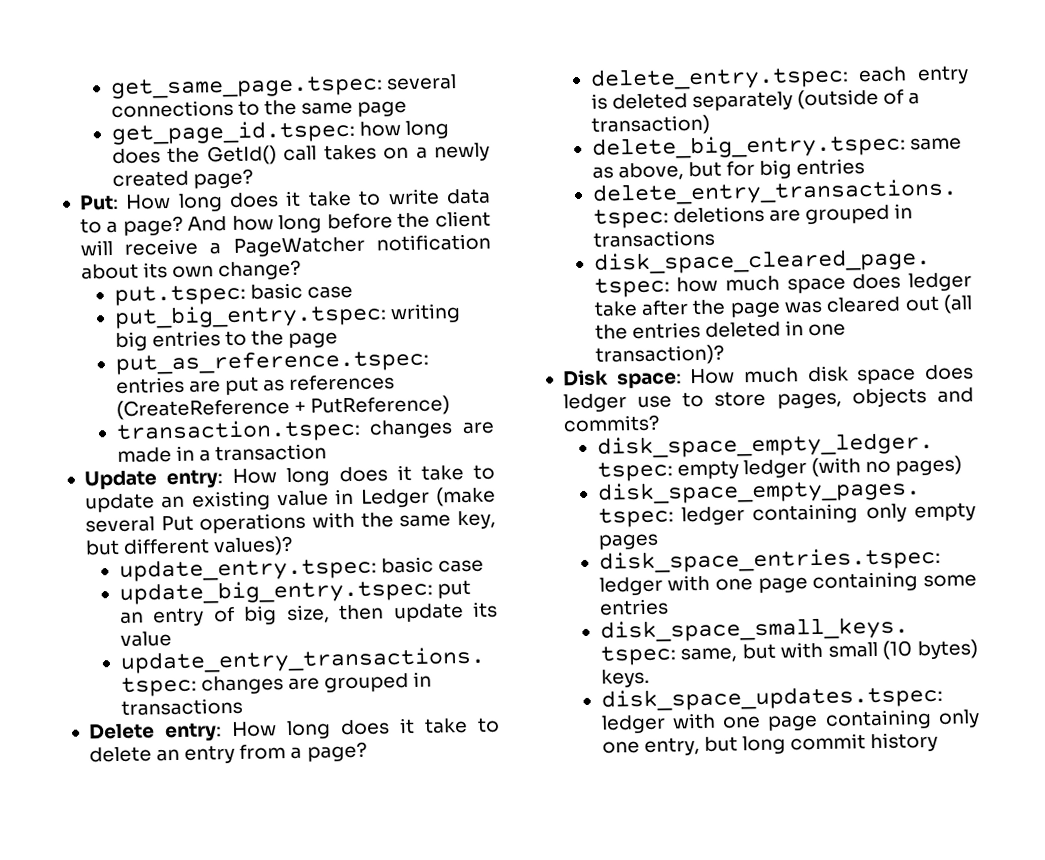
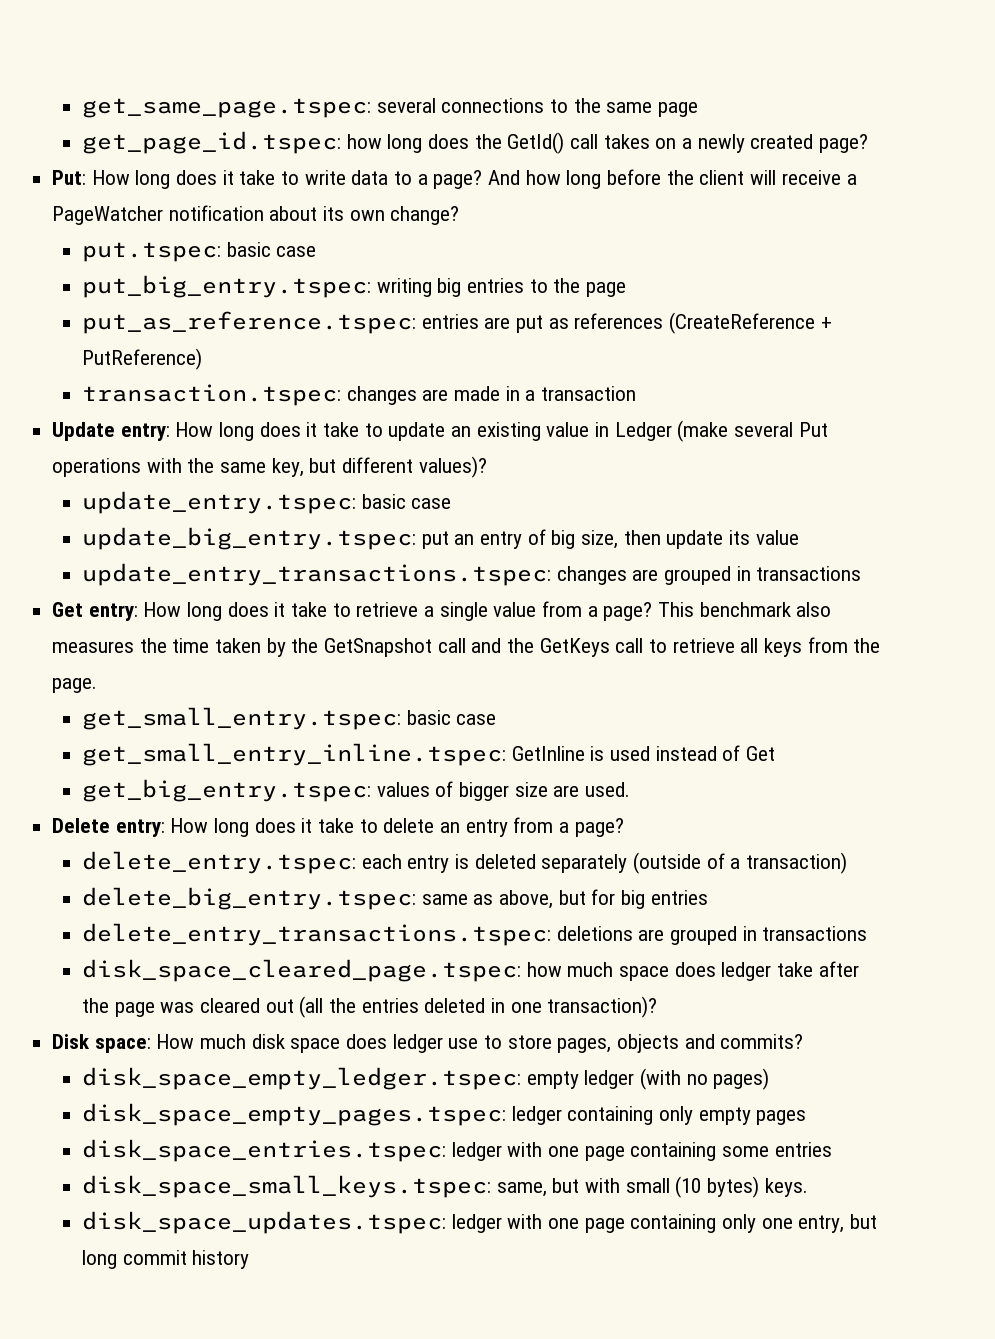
(243, 706) none -> [52,601,832,621] [52,637,881,657] [52,678,98,693] [82,707,497,730] [82,743,776,766] [82,779,631,802] // Get entry: How long does it take to retrieve a single value from a page? This benchmark also measures the time taken by the GetSnapshot call and the GetKeys call to retrieve all keys from the page. // get_small_entry.tspec: basic case // get_small_entry_inline.tspec: GetInline is used instead of Get // get_big_entry.tspec: values of bigger size are used.

